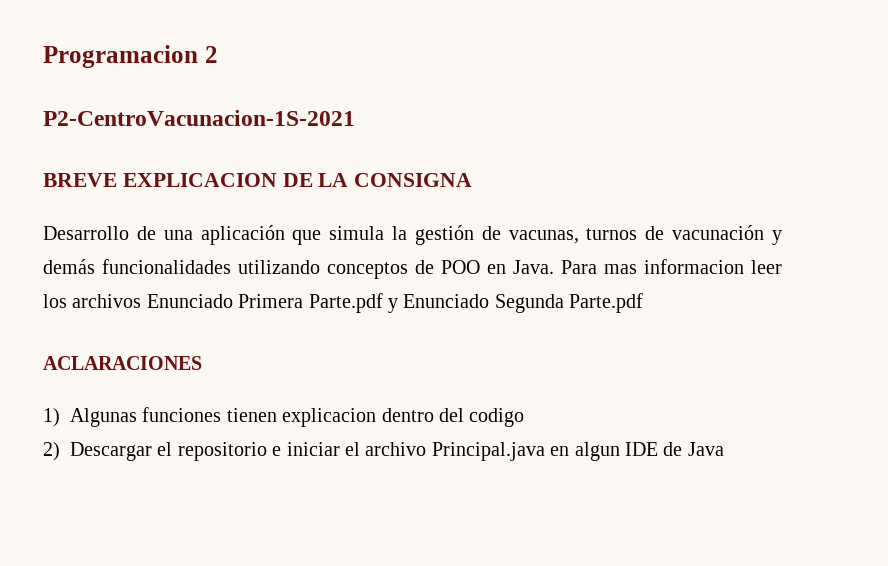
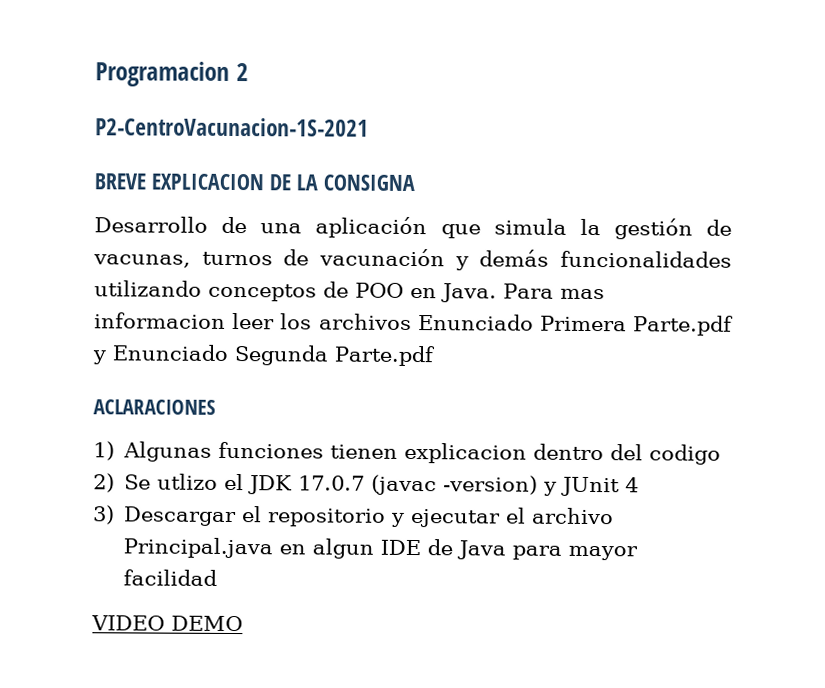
(60, 451) none -> [124,473,640,497] [92,505,115,525] Se utlizo el JDK 17.0.7 (javac -version) y JUnit 4 // 3)
[272,442,340,456] e iniciar -> [390,508,502,528] y ejecutar
(724, 449) none -> [512,545,639,561] [123,569,218,586] [91,615,243,632] para mayor facilidad // VIDEO DEMO

